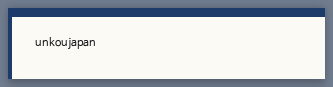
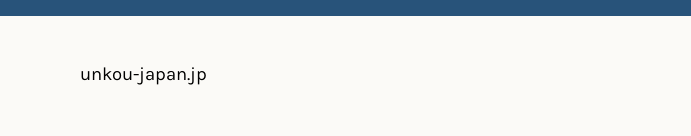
[35,37,96,50] unkoujapan -> [80,67,207,85] unkou-japan.jp

